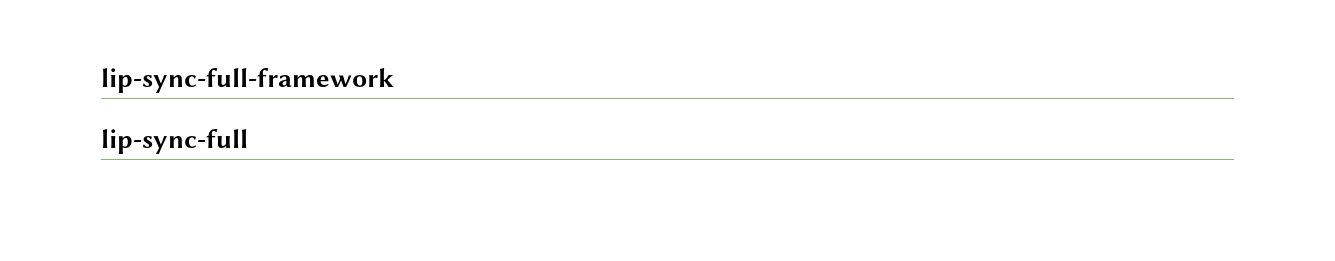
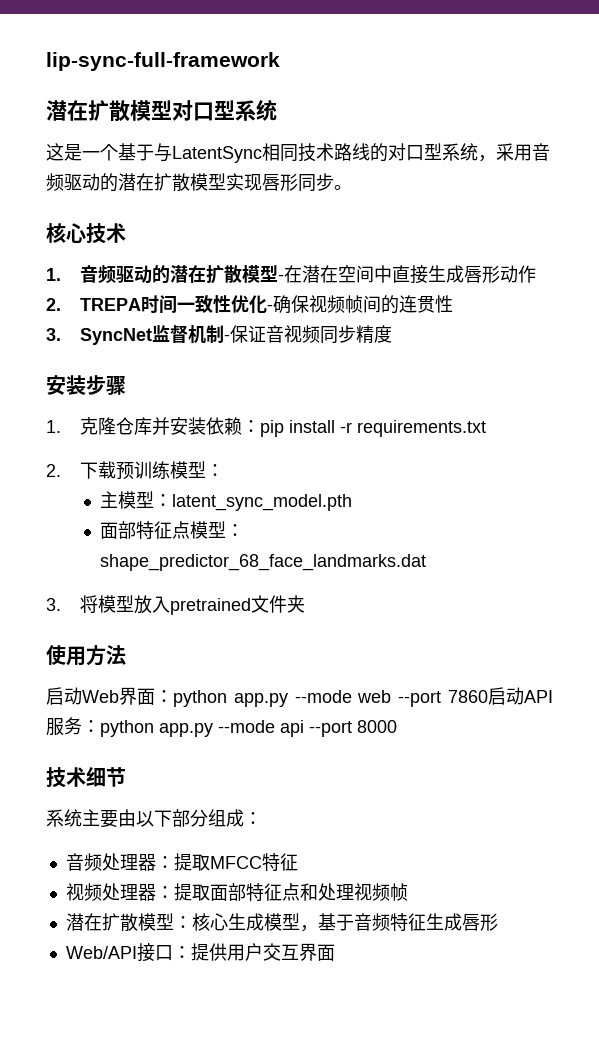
[101,129,248,154] lip-sync-full -> [46,99,277,122] [46,143,550,163] [46,173,352,192] [46,223,126,244] [46,265,537,284] [46,295,454,314] [46,325,393,345] [46,375,126,395] [46,417,487,437] [46,461,225,480] [100,491,353,511] [100,521,245,539] [100,554,427,571] [46,595,306,615] [46,645,126,666] [46,687,553,707] [46,717,397,737] [46,767,126,788] [46,809,262,828] [65,853,298,871] [65,883,408,901] [65,913,498,932] [65,943,335,962] 潜在扩散模型对口型系统 // 这是一个基于与LatentSync相同技术路线的对口型系统，采用音频驱动的潜在扩散模型实现唇形同步。 // 核心技术 // 1.音频驱动的潜在扩散模型-在潜在空间中直接生成唇形动作 // 2. TREPA时间一致性优化-确保视频帧间的连贯性 // 3. SyncNet监督机制-保证音视频同步精度 // 安装步骤 // 1.克隆仓库并安装依赖：pip install -r requirements.txt // 2.下载预训练模型： // 主模型：latent_sync_model.pth // 面部特征点模型：shape_predictor_68_face_landmarks.dat // 3.将模型放入pretrained文件夹 // 使用方法 // 启动Web界面：python app.py --mode web --port 7860启动API服务：python app.py --mode api --port 8000 // 技术细节 // 系统主要由以下部分组成： // 音频处理器：提取MFCC特征 // 视频处理器：提取面部特征点和处理视频帧 // 潜在扩散模型：核心生成模型，基于音频特征生成唇形 // Web/API接口：提供用户交互界面

